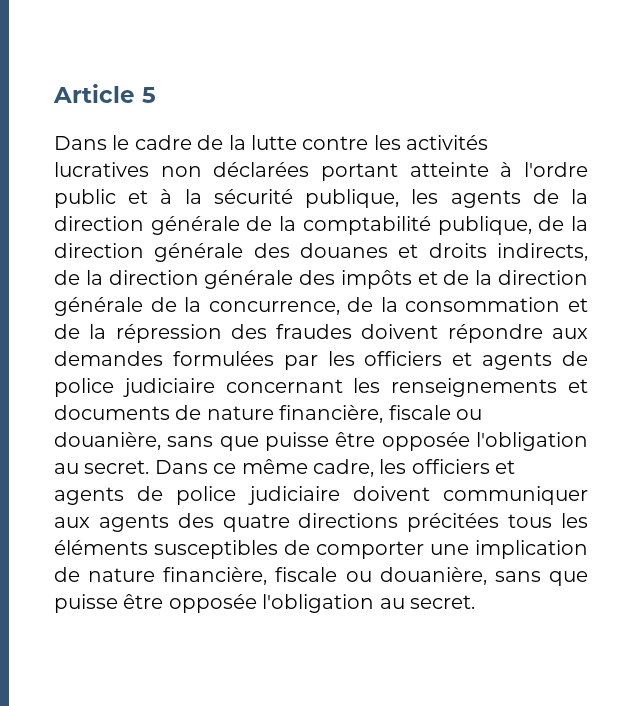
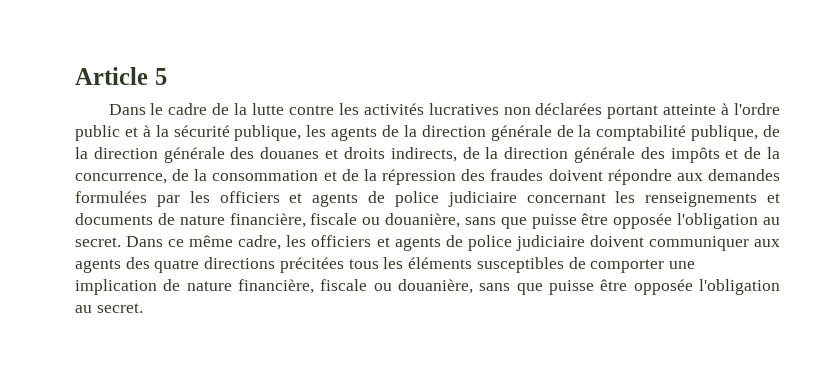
[497,270,588,285] [54,297,202,316] direction générale de la -> (780, 153) none

